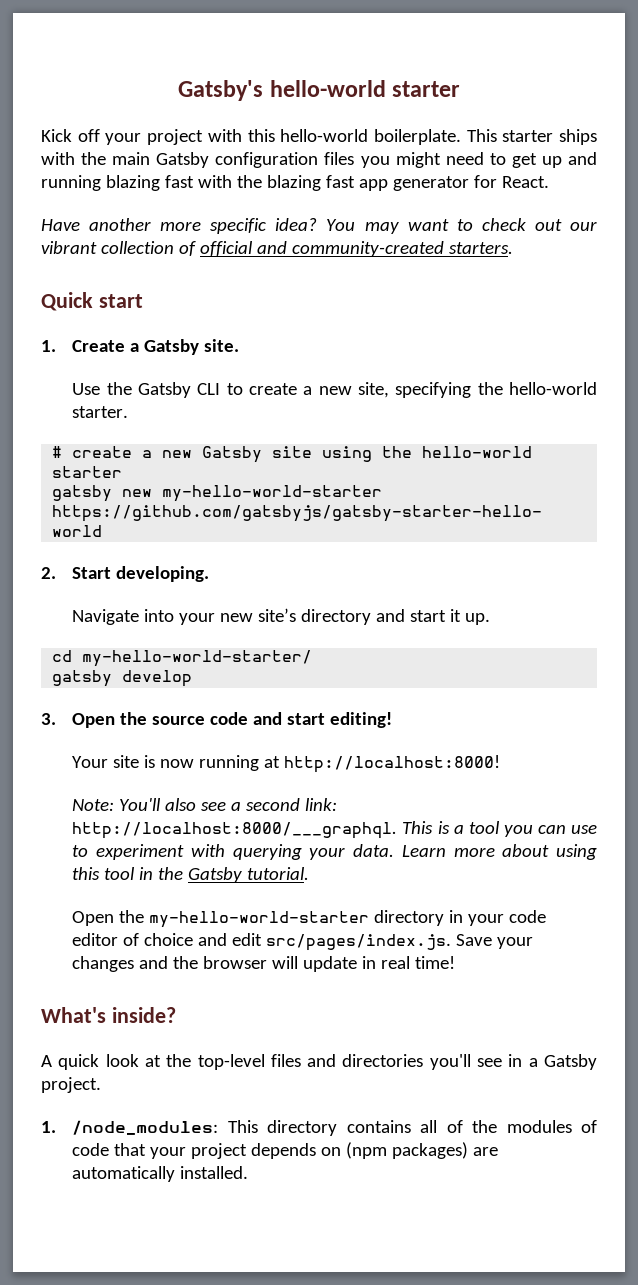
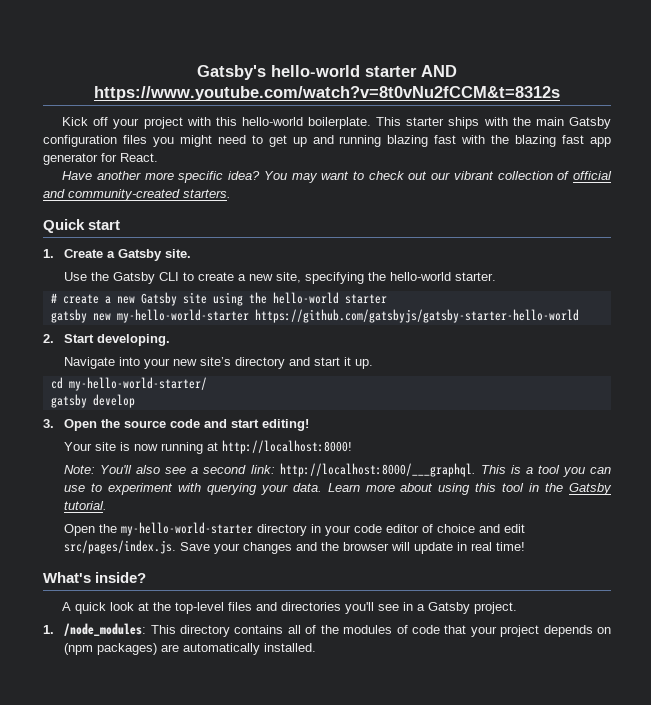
(460, 89) none -> [421,65,457,77] [94,86,560,101] AND https://www.youtube.com/watch?v=8t0vNu2fCCM&t=8312s

